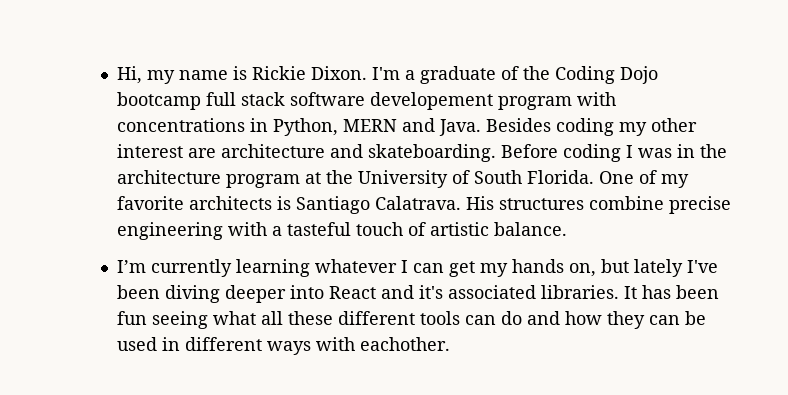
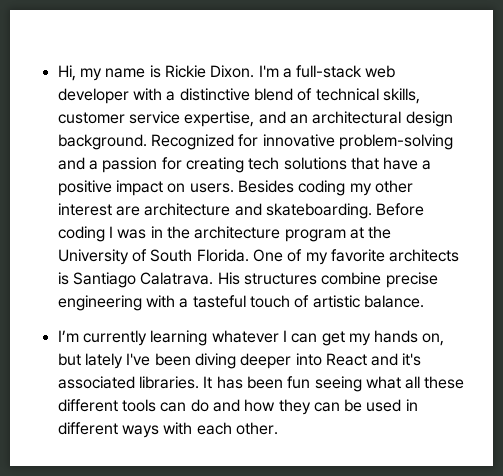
[419,66,658,84] [116,92,616,110] [116,118,481,136] graduate of the Coding Dojo bootcamp full stack software developement program with concentrations in Python, MERN and Java. -> [296,65,396,78] [57,88,420,104] [57,111,453,127] [57,134,453,150] [57,157,432,173] [57,180,234,196] full-stack web developer with a distinctive blend of technical skills, customer service expertise, and an architectural design background. Recognized for innovative problem-solving and a passion for creating tech solutions that have a positive impact on users.
[359,337,450,351] eachother. -> [196,422,278,435] each other.

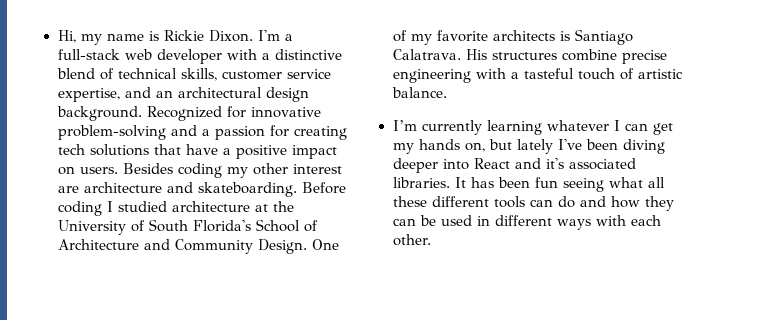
[117,226,346,242] was in the architecture program -> [117,201,250,212] studied architecture
[196,249,249,262] Florida. -> [192,219,318,232] [57,239,307,254] Florida's School of Architecture and Community Design.

